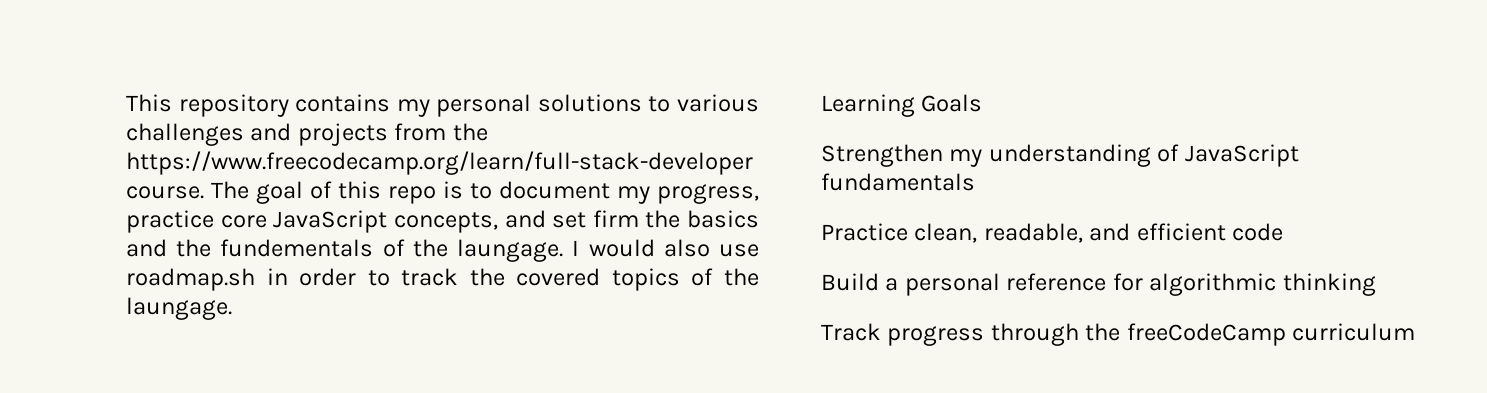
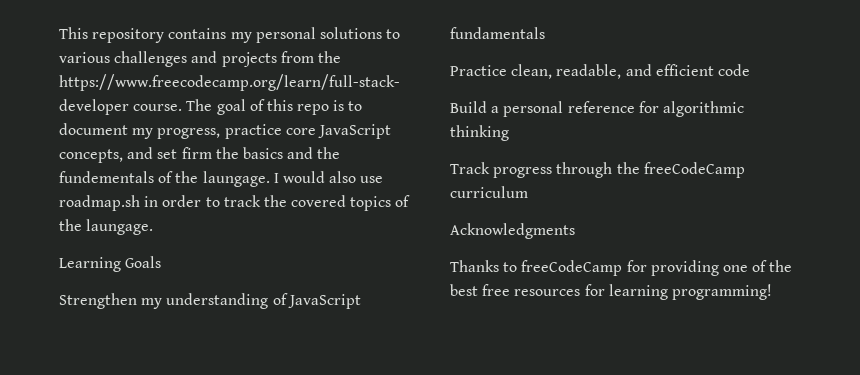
(1416, 332) none -> [450,223,575,239] [450,260,793,276] [450,284,772,300] // Acknowledgments // Thanks to freeCodeCamp for providing one of the best free resources for learning programming!

